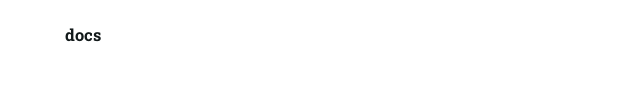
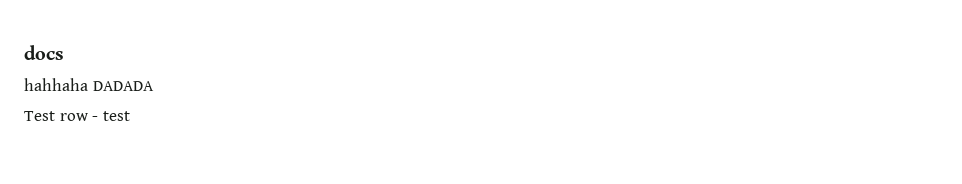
(101, 35) none -> [24,78,154,91] [24,111,130,121] // hahhaha DADADA // Test row - test

